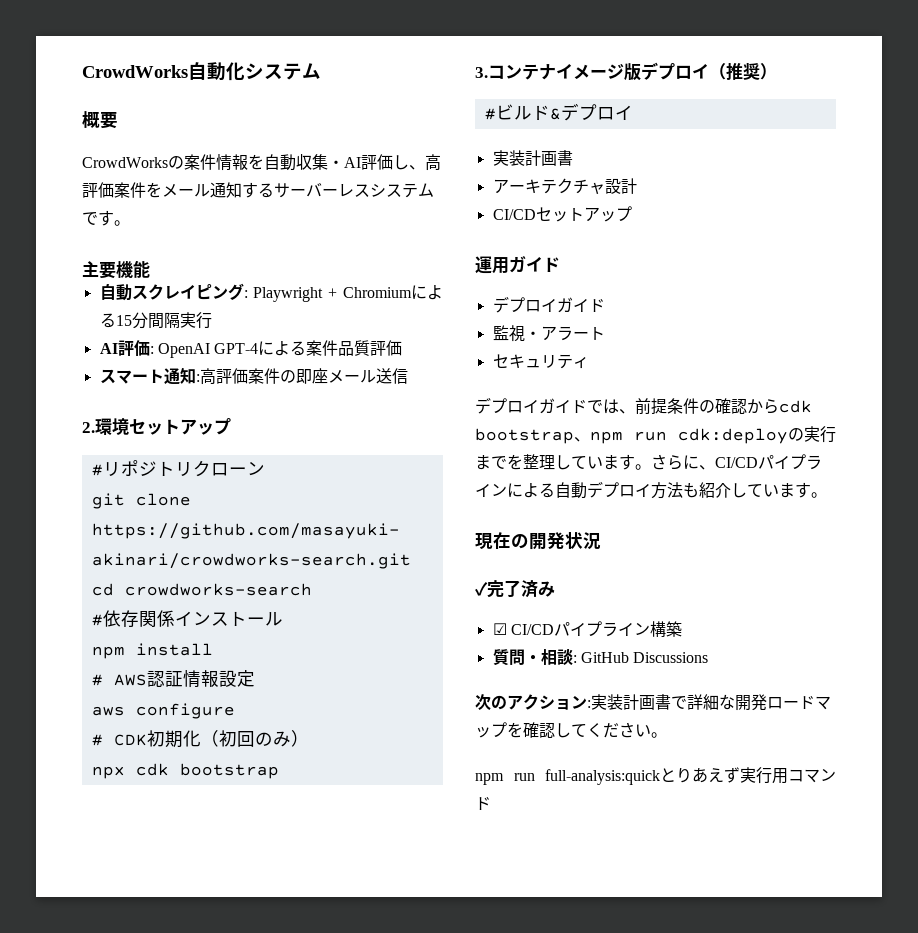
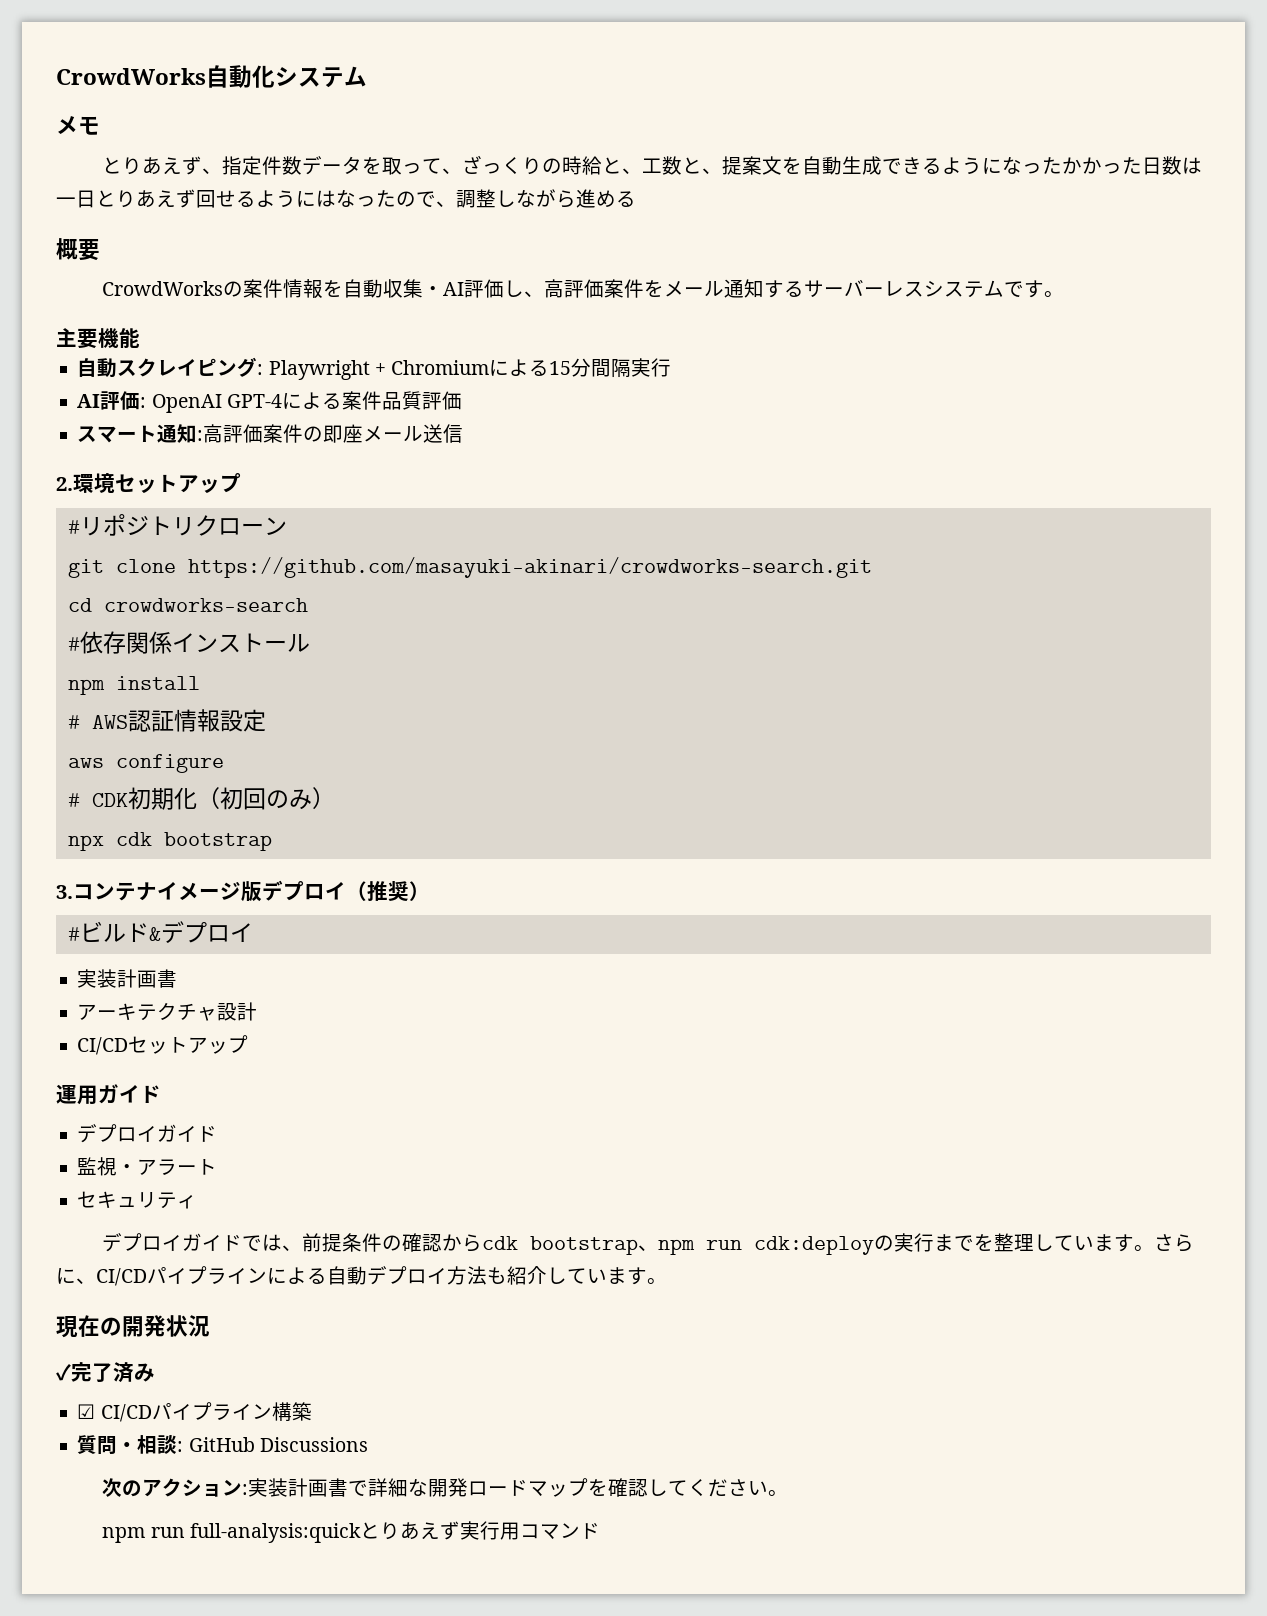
(321, 71) none -> [56,116,100,135] [102,155,1203,175] [56,189,636,208] // メモ // とりあえず、指定件数データを取って、ざっくりの時給と、工数と、提案文を自動生成できるようになったかかった日数は一日とりあえず回せるようにはなったので、調整しながら進める

